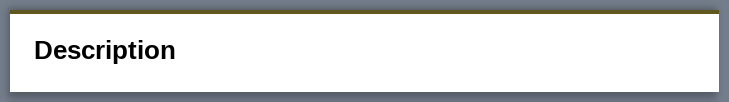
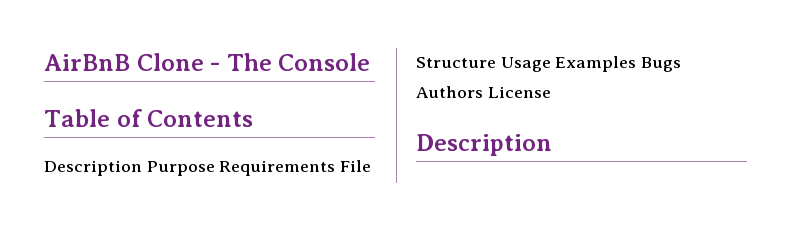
(34, 52) none -> [44,53,371,71] [44,109,254,127] [44,160,372,176] [416,56,682,72] [416,86,551,98] AirBnB Clone - The Console // Table of Contents // Description Purpose Requirements File Structure Usage Examples Bugs Authors License //

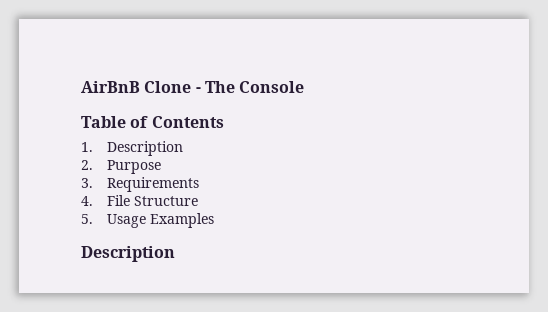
[44,160,142,176] Description -> [81,141,183,156] [81,160,93,170] 1. Description // 2.
(215, 168) none -> [81,178,93,188] // 3.
(336, 168) none -> [81,196,93,206] // 4.
(496, 62) none -> [81,214,93,224] // 5.
[641,57,682,72] [416,86,551,98] Bugs Authors License -> (214, 220) none

